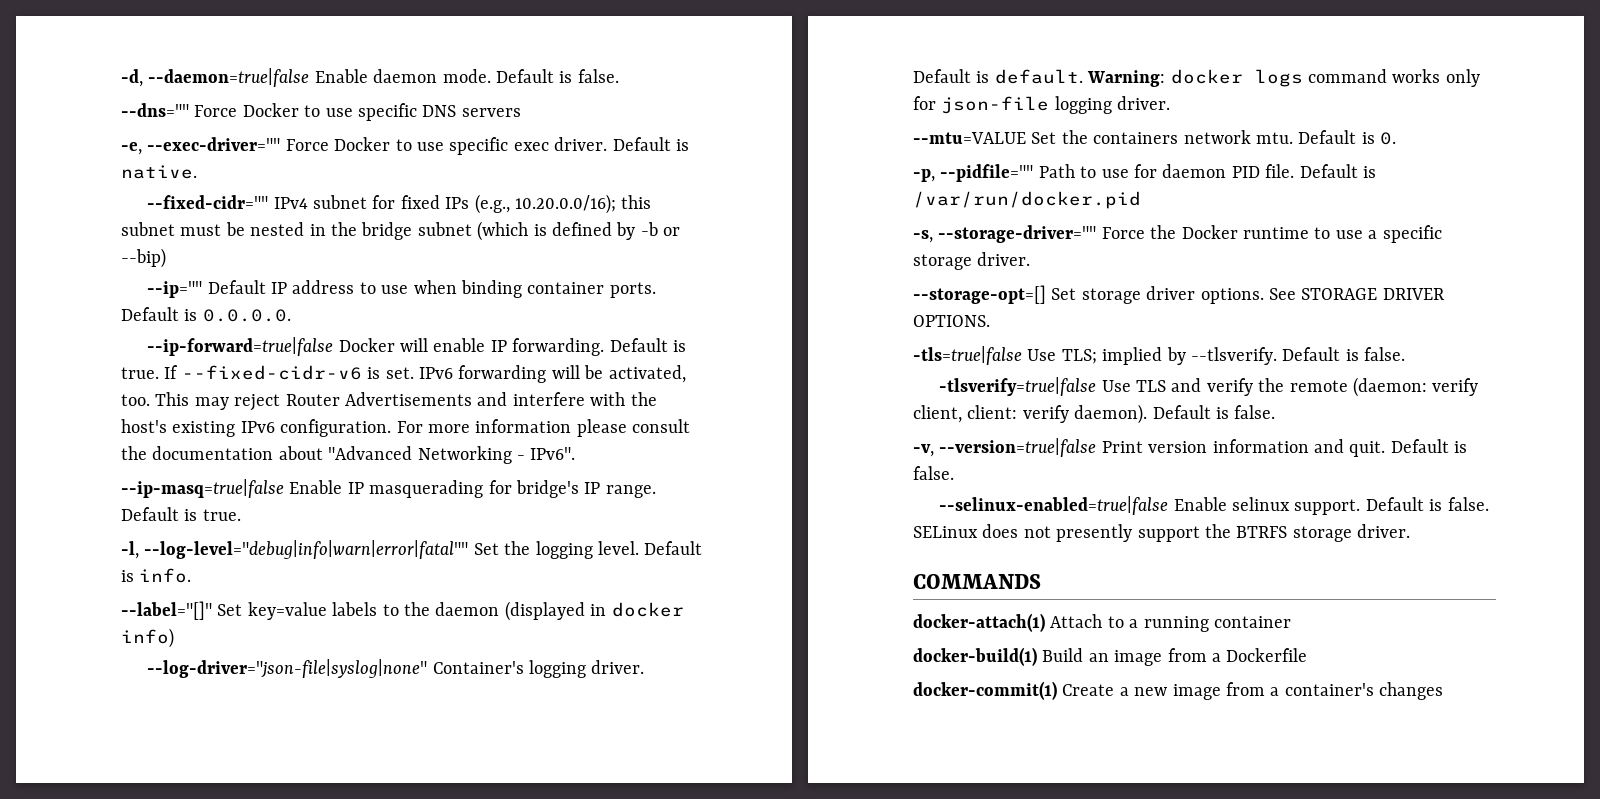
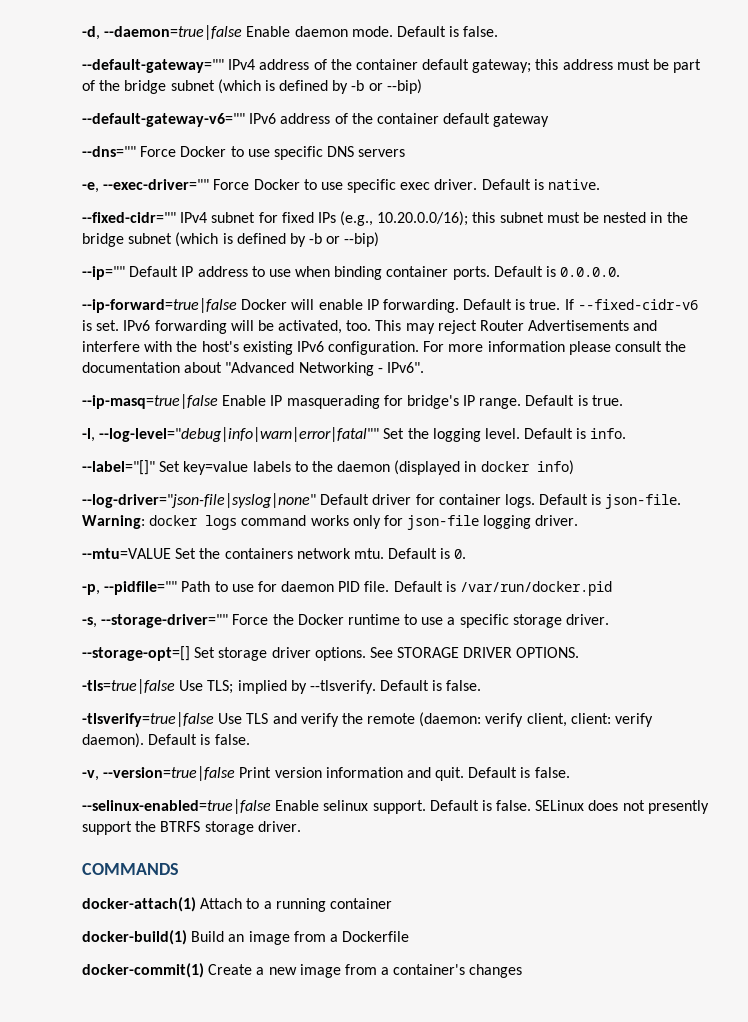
(619, 76) none -> [82,59,702,73] [82,79,422,94] [82,113,550,127] // --default-gateway="" IPv4 address of the container default gateway; this address must be part of the bridge subnet (which is defined by -b or --bip) // --default-gateway-v6="" IPv6 address of the container default gateway
[432,660,645,678] [913,69,1083,84] Container's logging driver. Default is default. -> [320,494,682,509] Default driver for container logs. Default is json-file.

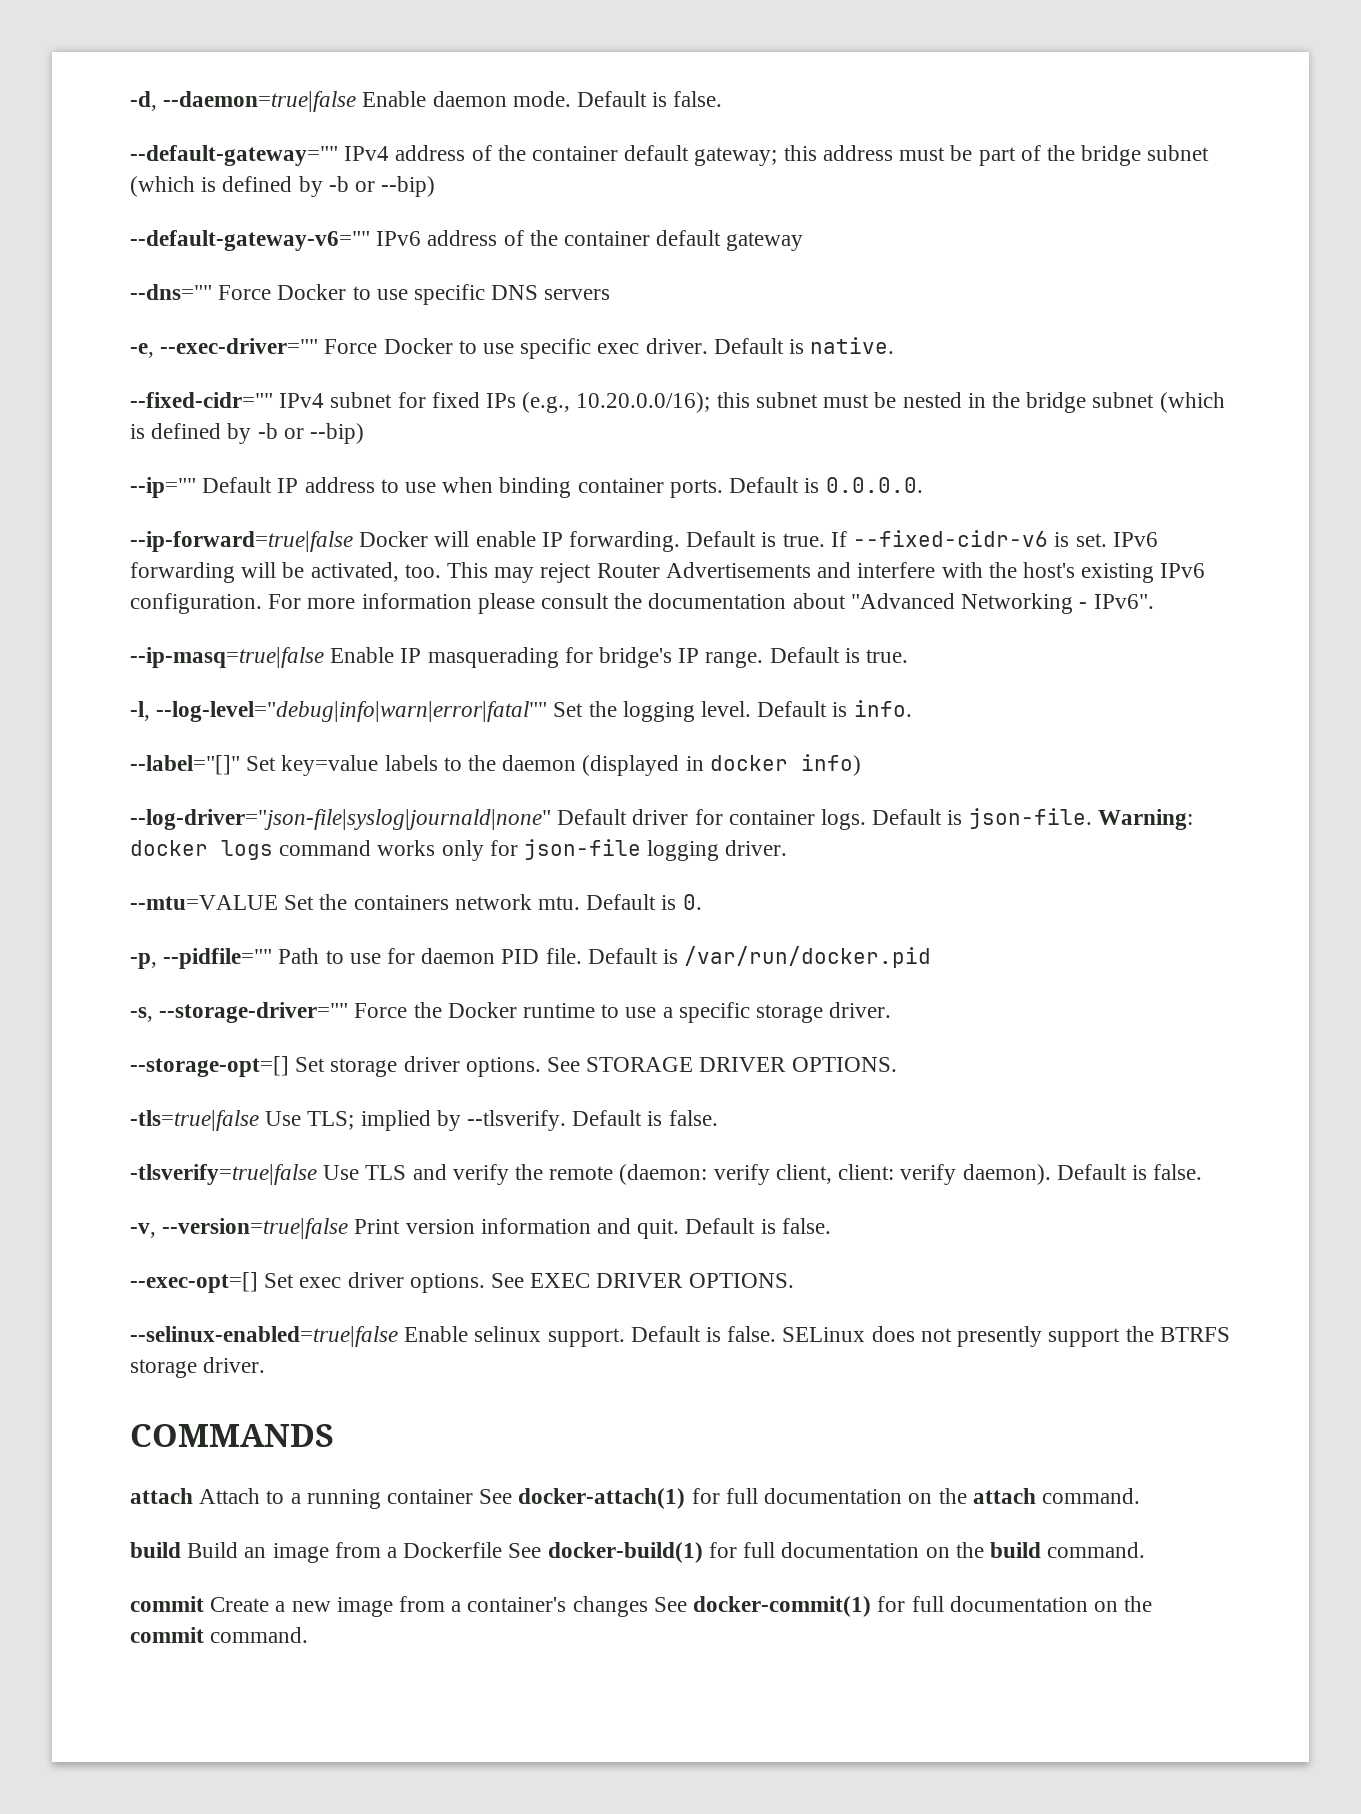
[82,493,316,508] --log-driver="json-file|syslog|none" -> [130,809,551,830] --log-driver="json-file|syslog|journald|none"
(570, 772) none -> [130,1272,794,1293] // --exec-opt=[] Set exec driver options. See EXEC DRIVER OPTIONS.
[82,897,196,912] docker-attach(1) -> [130,1488,193,1504] attach
[82,930,187,945] // docker-build(1) -> [479,1488,1140,1509] [130,1542,181,1558] See docker-attach(1) for full documentation on the attach command. // build
[82,963,204,978] // docker-commit(1) -> [508,1542,1146,1563] [130,1596,204,1612] See docker-build(1) for full documentation on the build command. // commit
(523, 971) none -> [653,1596,1153,1617] [130,1627,309,1643] See docker-commit(1) for full documentation on the commit command.

